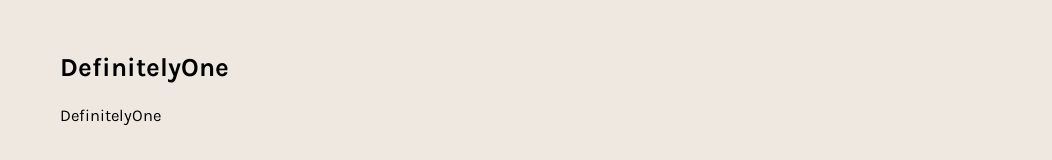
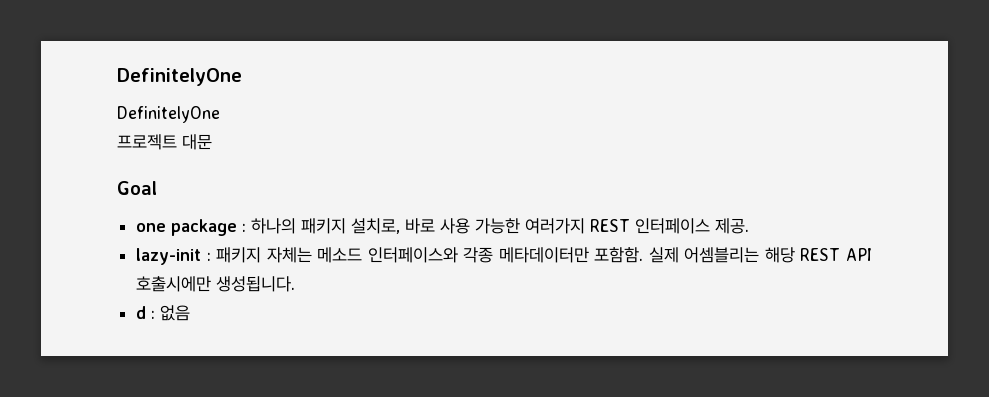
(161, 117) none -> [117,134,212,150] [117,181,157,195] [136,218,750,236] [136,247,872,265] [136,276,296,292] [136,305,191,321] // 프로젝트 대문 // Goal // one package : 하나의 패키지 설치로, 바로 사용 가능한 여러가지 REST 인터페이스 제공. // lazy-init : 패키지 자체는 메소드 인터페이스와 각종 메타데이터만 포함함. 실제 어셈블리는 해당 REST API 호출시에만 생성됩니다. // d : 없음

